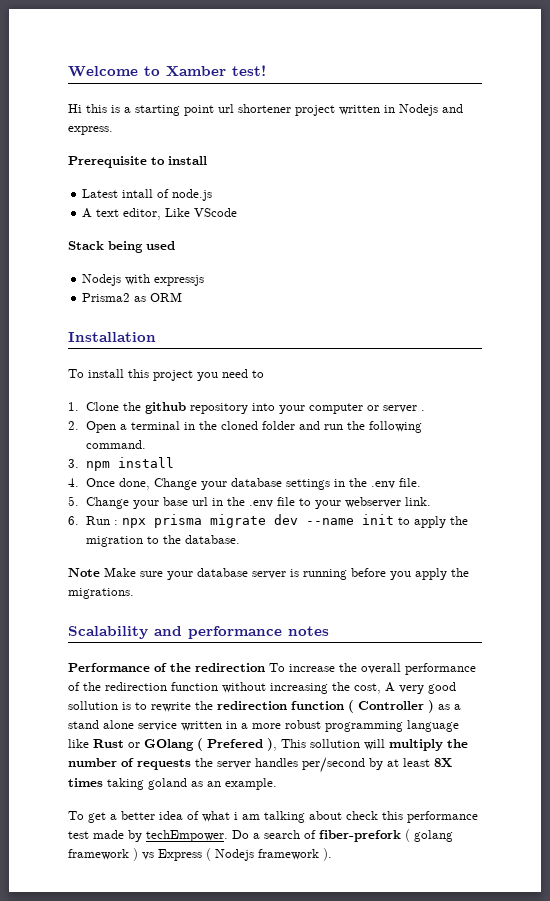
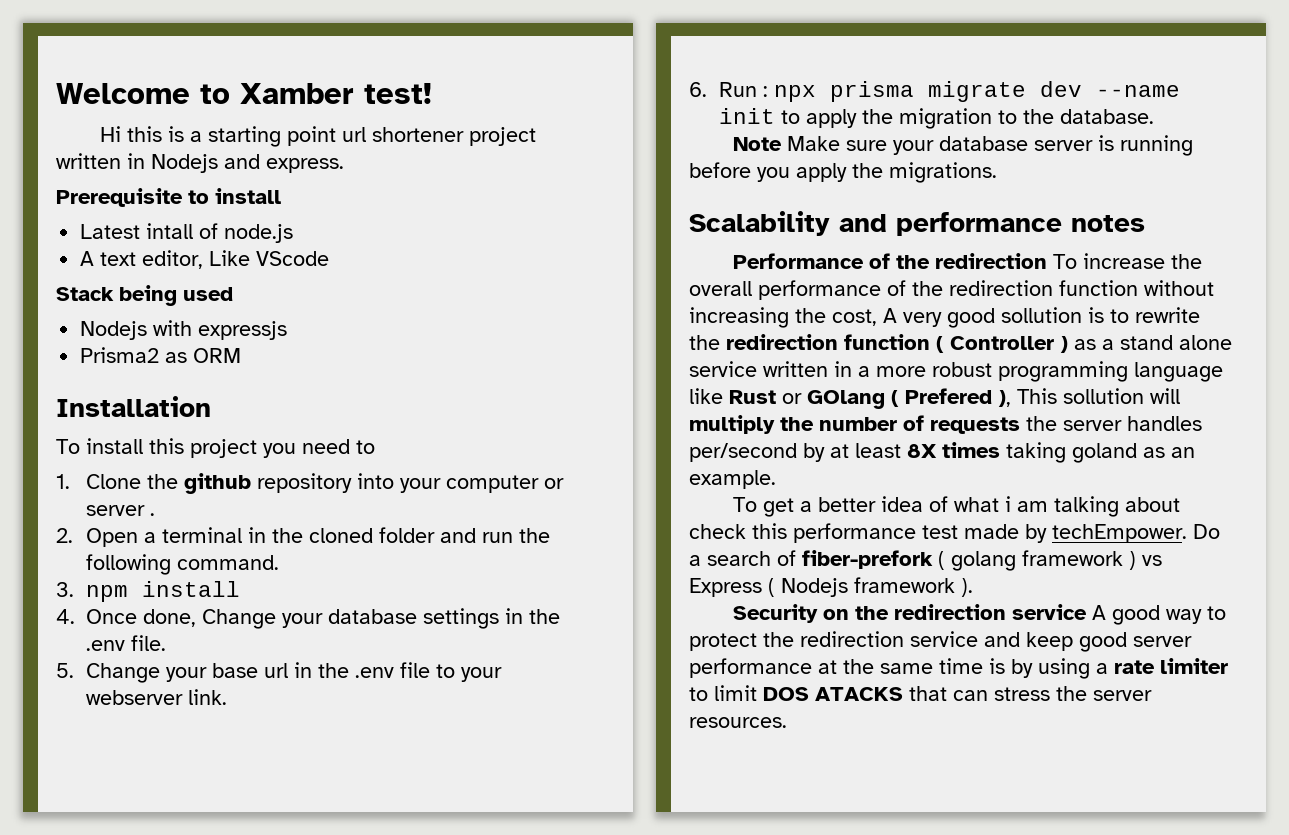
(332, 854) none -> [733,604,1227,625] [689,631,1192,652] [689,658,1228,679] [689,685,1152,701] [689,717,787,728] // Security on the redirection service A good way to protect the redirection service and keep good server performance at the same time is by using a rate limiter to limit DOS ATACKS that can stress the server resources.

